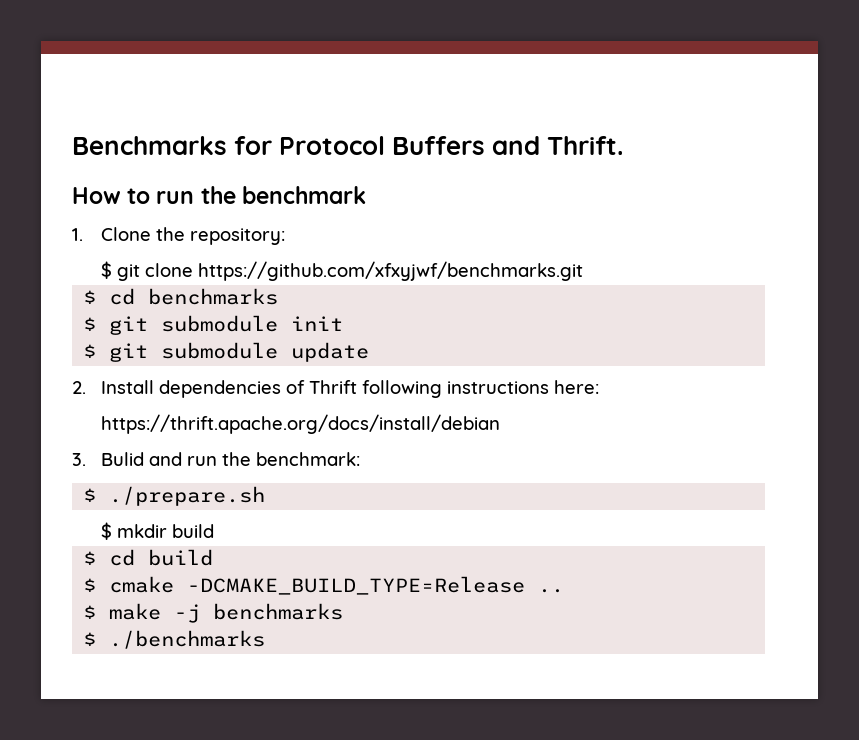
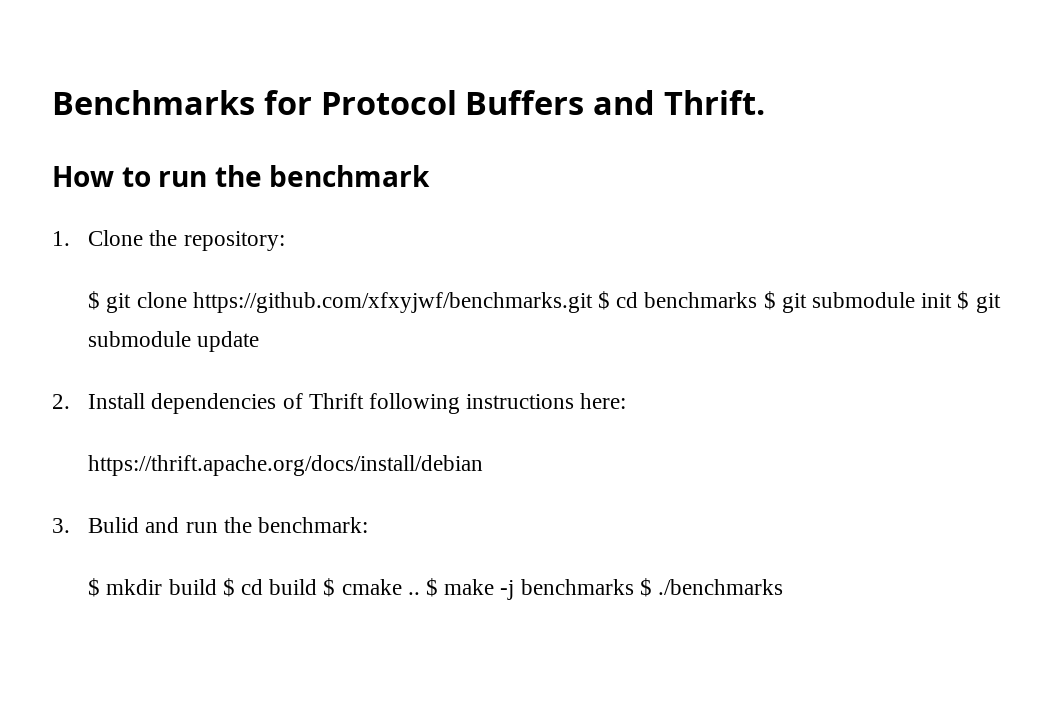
(583, 271) // -> (593, 302) none
(279, 296) // -> (758, 300) none
(344, 323) // -> (953, 300) none
[83,486,266,506] // $ ./prepare.sh -> (368, 525) none
(214, 531) // -> (217, 587) none
(214, 557) // -> (318, 587) none
[187,576,526,595] -DCMAKE_BUILD_TYPE=Release -> (402, 587) none
(565, 591) // -> (420, 593) none
(344, 611) // -> (634, 587) none

